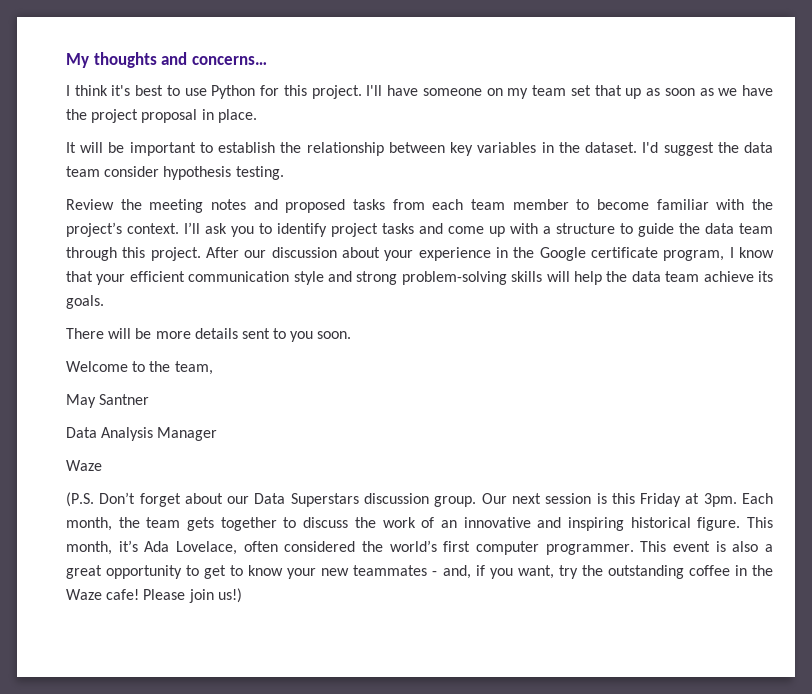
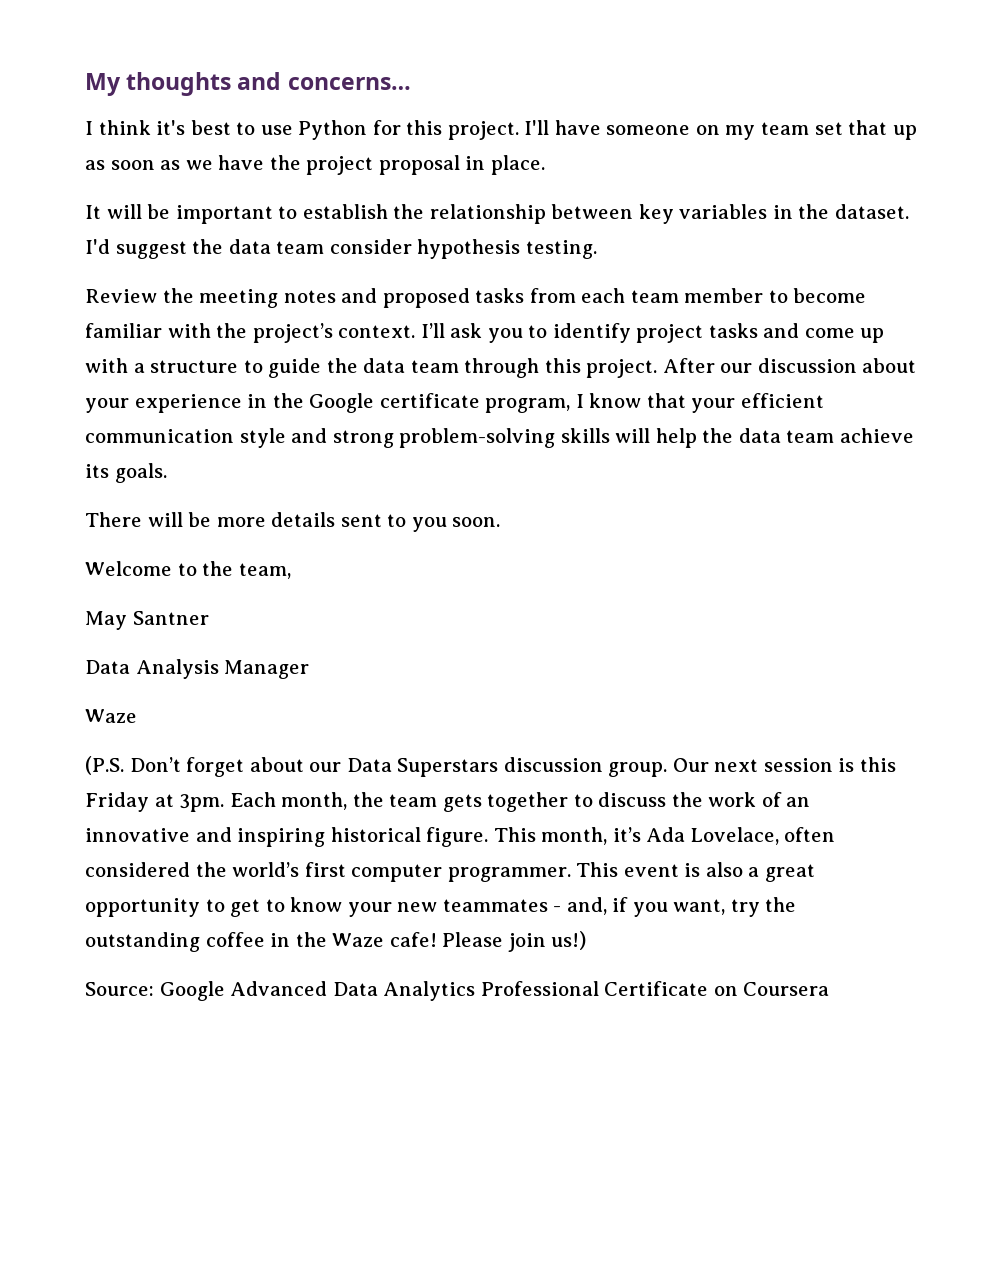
(242, 595) none -> [85,981,830,1001] // Source: Google Advanced Data Analytics Professional Certificate on Coursera

